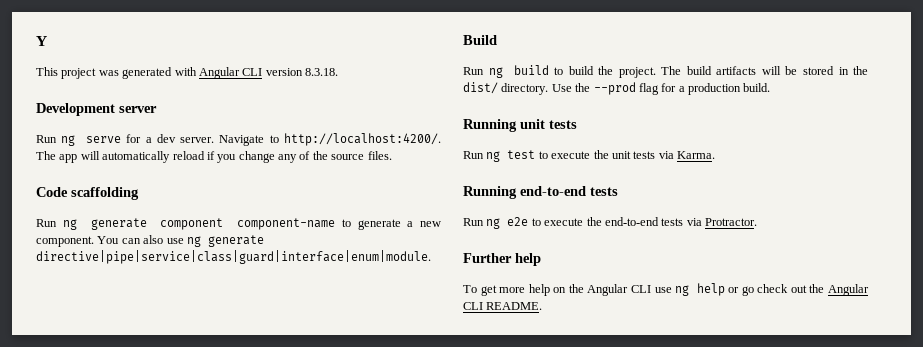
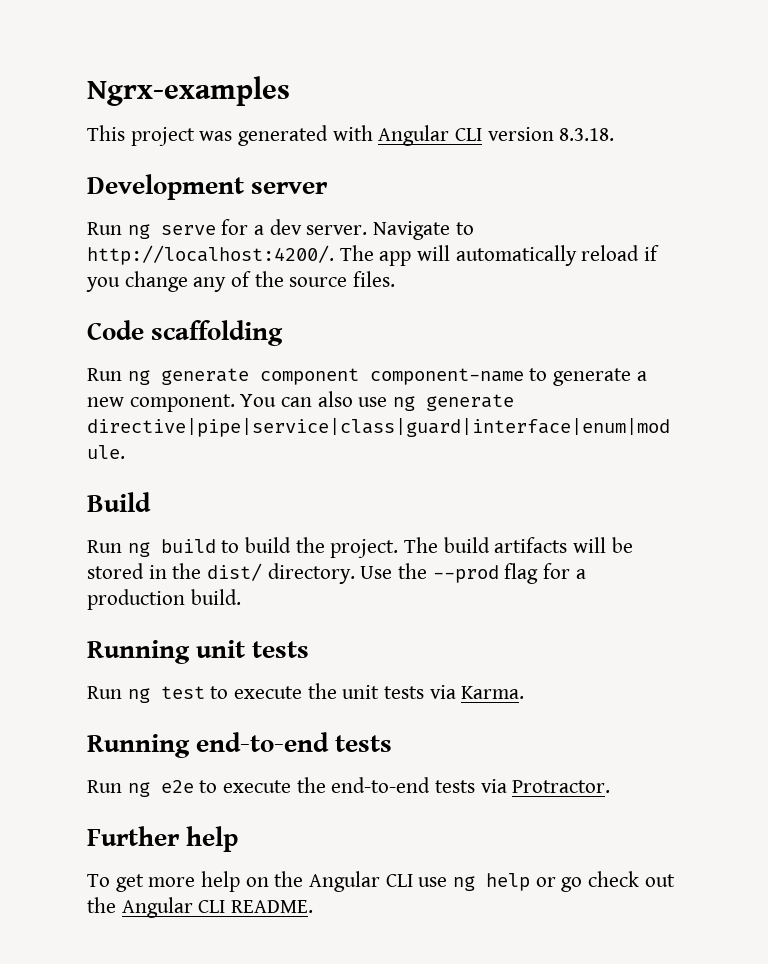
[36,36,47,46] Y -> [87,76,290,106] Ngrx-examples

